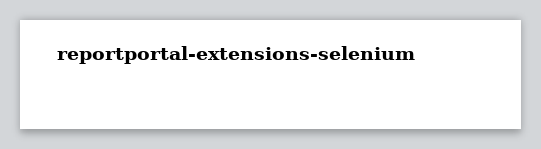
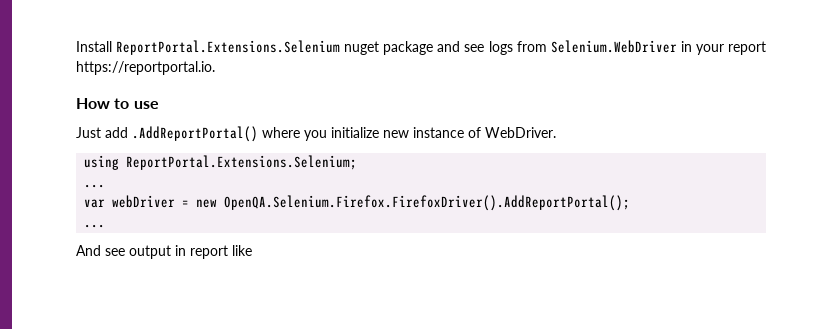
[57,46,415,64] reportportal-extensions-selenium -> [76,40,766,55] [76,61,215,75] [76,98,159,109] [76,126,556,142] [84,155,358,170] [84,184,106,188] [84,195,631,211] [84,224,106,228] [76,245,252,259] Install ReportPortal.Extensions.Selenium nuget package and see logs from Selenium.WebDriver in your report https://reportportal.io. // How to use // Just add .AddReportPortal() where you initialize new instance of WebDriver. // using ReportPortal.Extensions.Selenium; // ... // var webDriver = new OpenQA.Selenium.Firefox.FirefoxDriver().AddReportPortal(); // ... // And see output in report like

